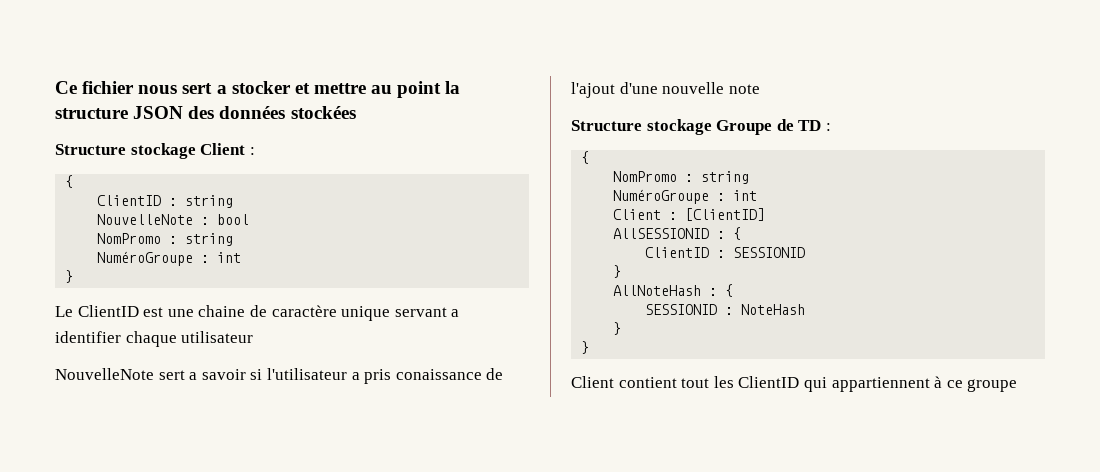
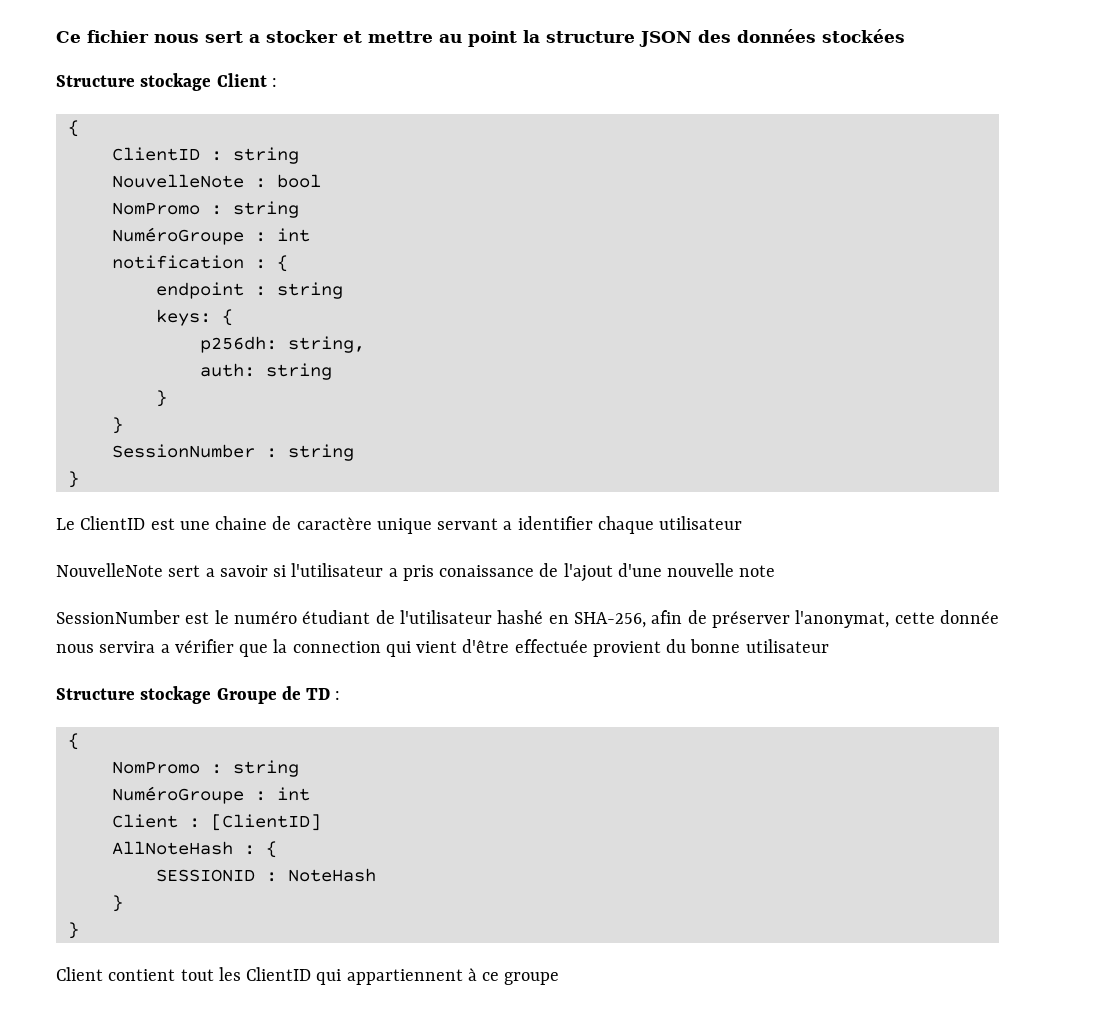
(242, 257) none -> [111,255,288,272] [155,282,343,299] [155,309,233,326] [199,336,365,353] [199,363,332,380] [155,390,167,407] [111,417,123,434] [111,444,354,461] // notification : { // endpoint : string // keys: { // p256dh: string, // auth: string // } // } // SessionNumber : string
(760, 89) none -> [56,610,1000,628] [56,639,829,657] // SessionNumber est le numéro étudiant de l'utilisateur hashé en SHA-256, afin de préserver l'anonymat, cette donnée nous servira a vérifier que la connection qui vient d'être effectuée provient du bonne utilisateur
[613,227,742,240] [645,247,806,258] [613,265,622,278] // AllSESSIONID : { // ClientID : SESSIONID // } -> (321, 822) none

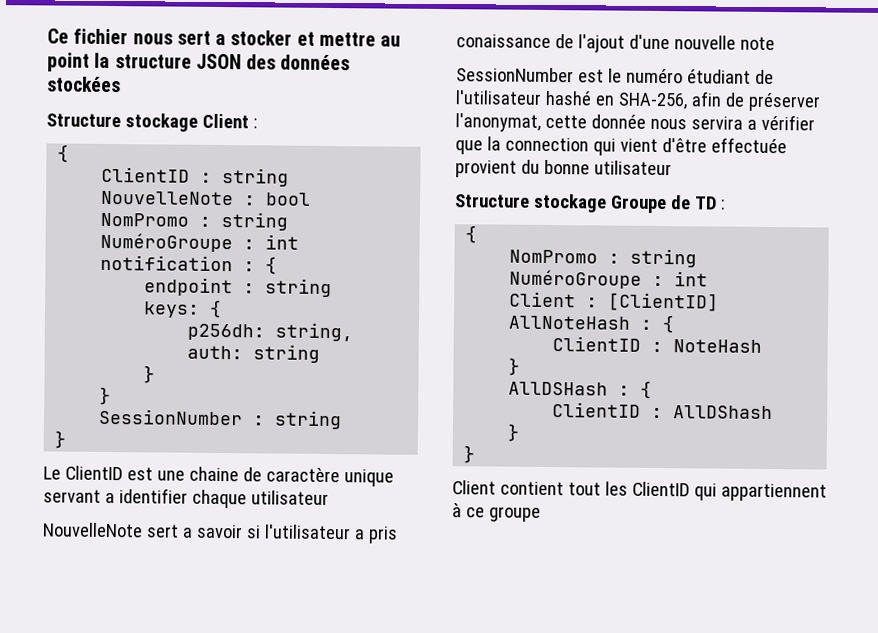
[155,869,255,882] SESSIONID -> [552,336,642,352] ClientID
(123, 903) none -> [508,380,653,399] [552,402,774,420] [507,423,521,442] // AllDSHash : { // ClientID : AllDShash // }

